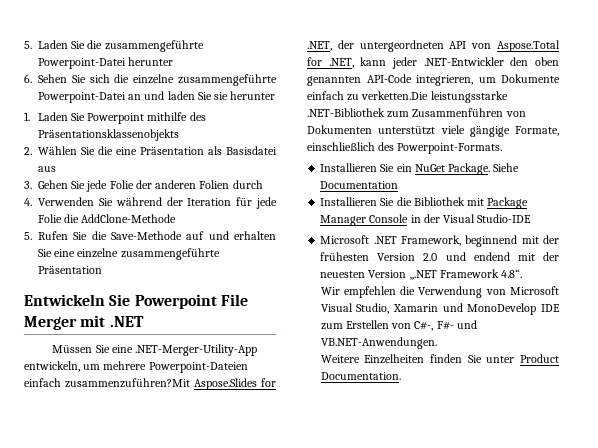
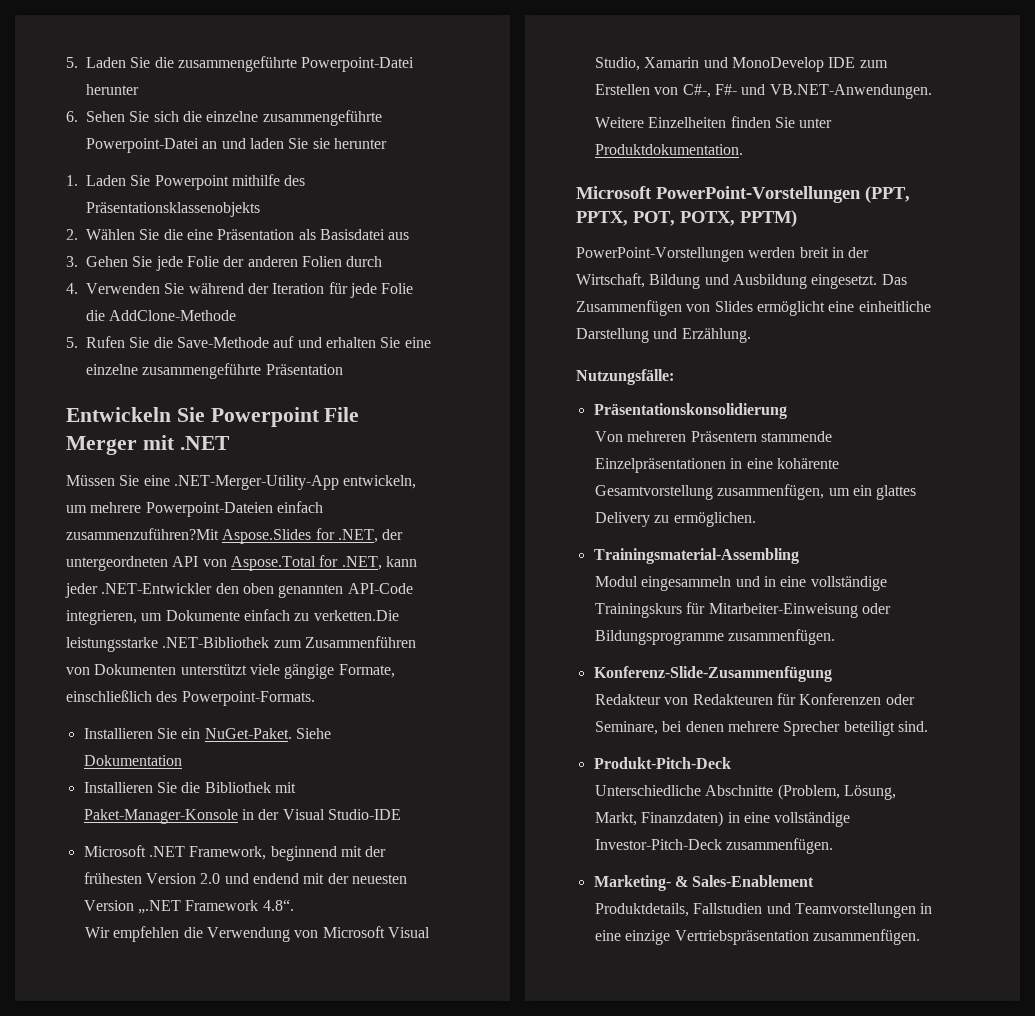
[414,163,520,175] [320,181,399,189] NuGet Package. Siehe Documentation -> [204,728,331,739] [83,755,182,766] NuGet-Paket. Siehe Dokumentation
[487,197,529,209] [320,214,409,226] Package Manager Console -> [83,809,238,824] Paket-Manager-Konsole
[520,354,559,363] [320,372,401,380] Product Documentation. -> [595,144,744,155] [576,186,910,203] [576,210,797,227] [576,247,870,262] [576,273,907,289] [576,300,931,316] [576,328,751,343] [576,369,674,385] [593,403,787,419] [595,431,832,442] [595,458,839,473] [595,484,917,500] [595,512,756,527] [593,548,799,564] [595,576,887,591] [595,602,891,618] [595,629,836,645] [593,666,832,682] [595,693,915,705] [595,721,928,736] [593,757,731,769] [595,784,896,800] [595,811,851,827] [595,838,834,854] [593,875,815,891] [595,903,933,918] [595,929,920,945] Produktdokumentation. // Microsoft PowerPoint-Vorstellungen (PPT, PPTX, POT, POTX, PPTM) // PowerPoint-Vorstellungen werden breit in der Wirtschaft, Bildung und Ausbildung eingesetzt. Das Zusammenfügen von Slides ermöglicht eine einheitliche Darstellung und Erzählung. // Nutzungsfälle: // Präsentationskonsolidierung // Von mehreren Präsentern stammende Einzelpräsentationen in eine kohärente Gesamtvorstellung zusammenfügen, um ein glattes Delivery zu ermöglichen. // Trainingsmaterial-Assembling // Modul eingesammeln und in eine vollständige Trainingskurs für Mitarbeiter-Einweisung oder Bildungsprogramme zusammenfügen. // Konferenz-Slide-Zusammenfügung // Redakteur von Redakteuren für Konferenzen oder Seminare, bei denen mehrere Sprecher beteiligt sind. // Produkt-Pitch-Deck // Unterschiedliche Abschnitte (Problem, Lösung, Markt, Finanzdaten) in eine vollständige Investor-Pitch-Deck zusammenfügen. // Marketing- & Sales-Enablement // Produktdetails, Fallstudien und Teamvorstellungen in eine einzige Vertriebspräsentation zusammenfügen.

